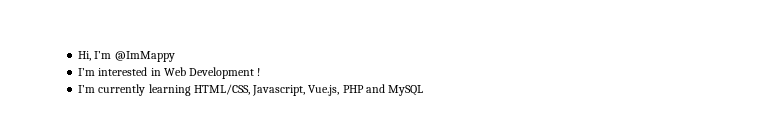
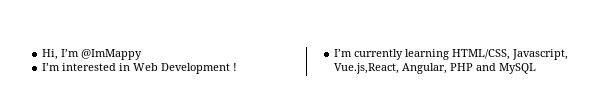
[308,85,340,96] Vue.js, -> [334,63,448,74] Vue.js,React, Angular,

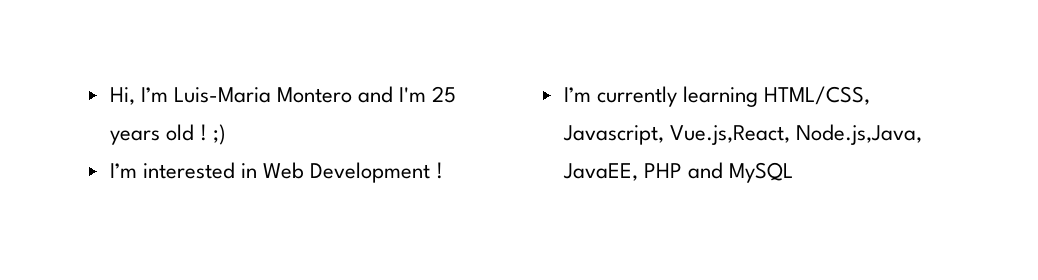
[81,49,143,60] @ImMappy -> [173,86,457,103] [109,124,226,145] Luis-Maria Montero and I'm 25 years old ! ;)
[402,63,448,74] Angular, -> [795,124,922,145] [562,163,638,181] Node.js,Java, JavaEE,

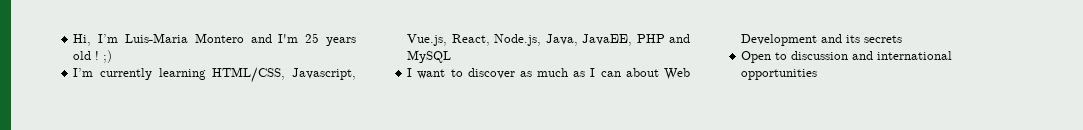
[109,162,444,183] // I’m interested in Web Development ! -> (113, 56) none
[669,124,922,145] Vue.js,React, Node.js,Java, -> [407,34,578,46] Vue.js, React, Node.js, Java,
(793, 172) none -> [407,68,690,80] [741,34,903,46] [741,51,953,63] [741,69,818,80] // I want to discover as much as I can about Web Development and its secrets // Open to discussion and international opportunities

